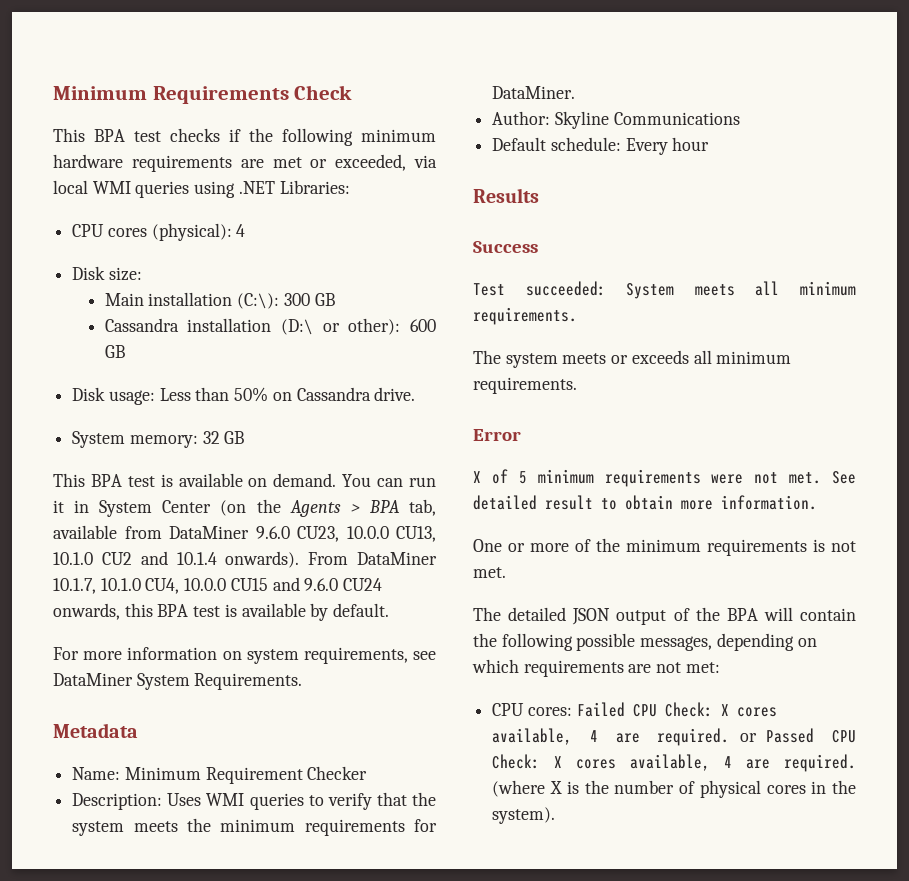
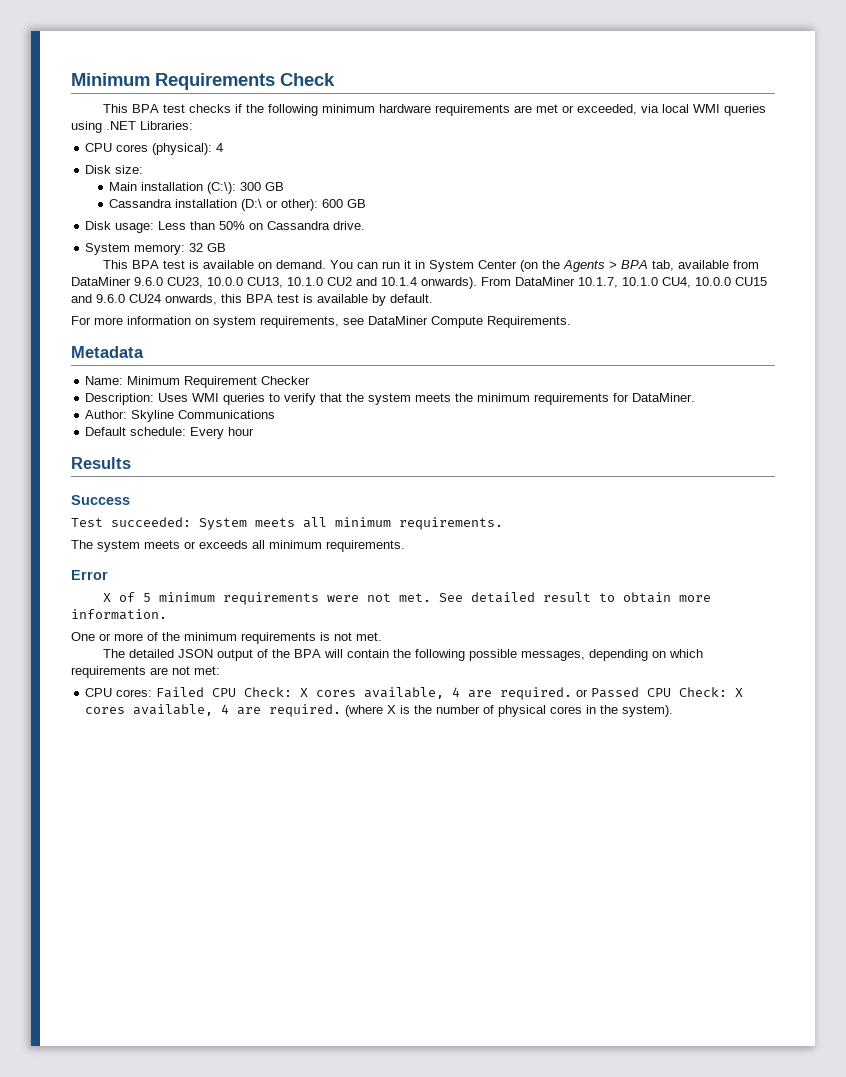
[136,673,190,690] System -> [431,316,483,328] Compute

